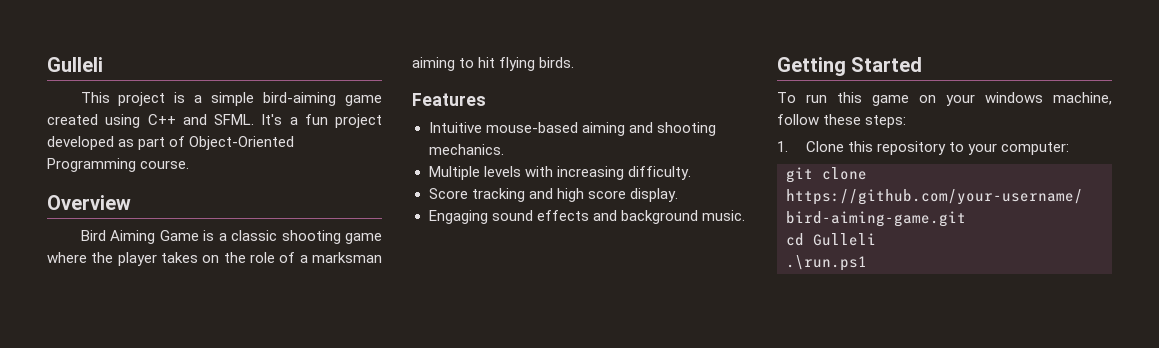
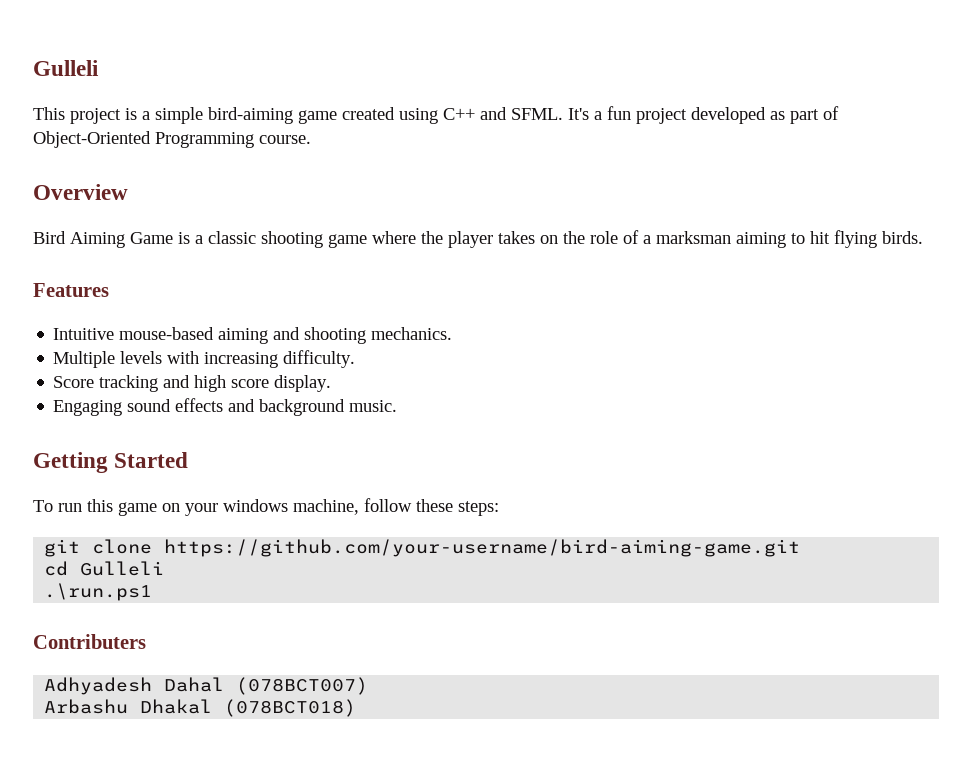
[777,141,1070,155] // 1. Clone this repository to your computer: -> (499, 508) none
(867, 263) none -> [33,634,146,649] [44,677,369,695] [44,699,357,717] // Contributers // Adhyadesh Dahal (078BCT007) // Arbashu Dhakal (078BCT018)

